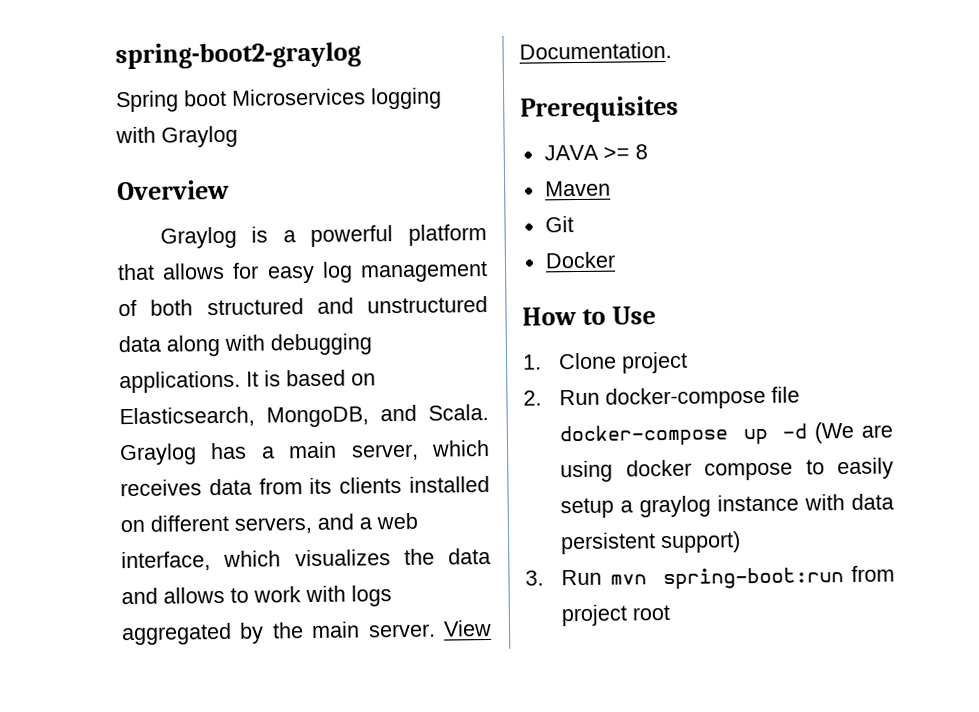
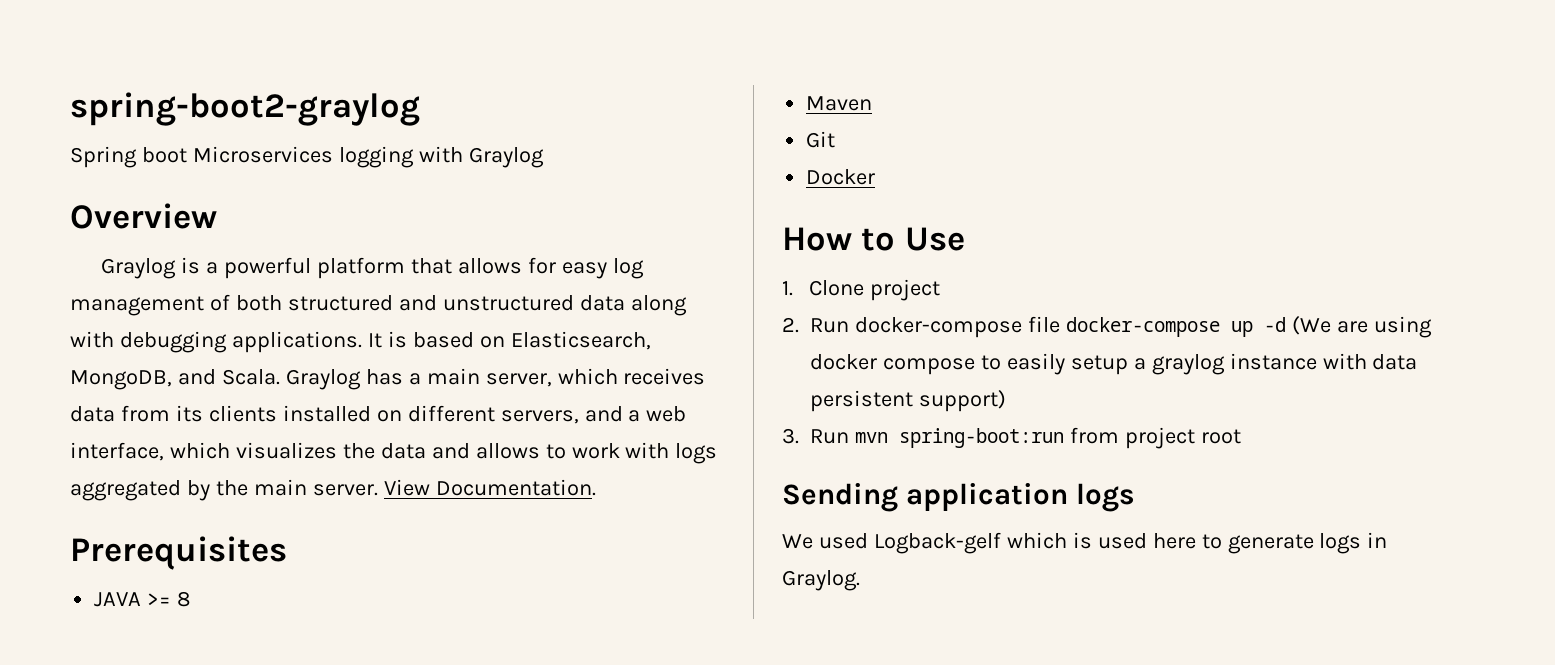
(671, 612) none -> [782,483,1135,512] [782,532,1388,554] [782,570,860,591] // Sending application logs // We used Logback-gelf which is used here to generate logs in Graylog.

